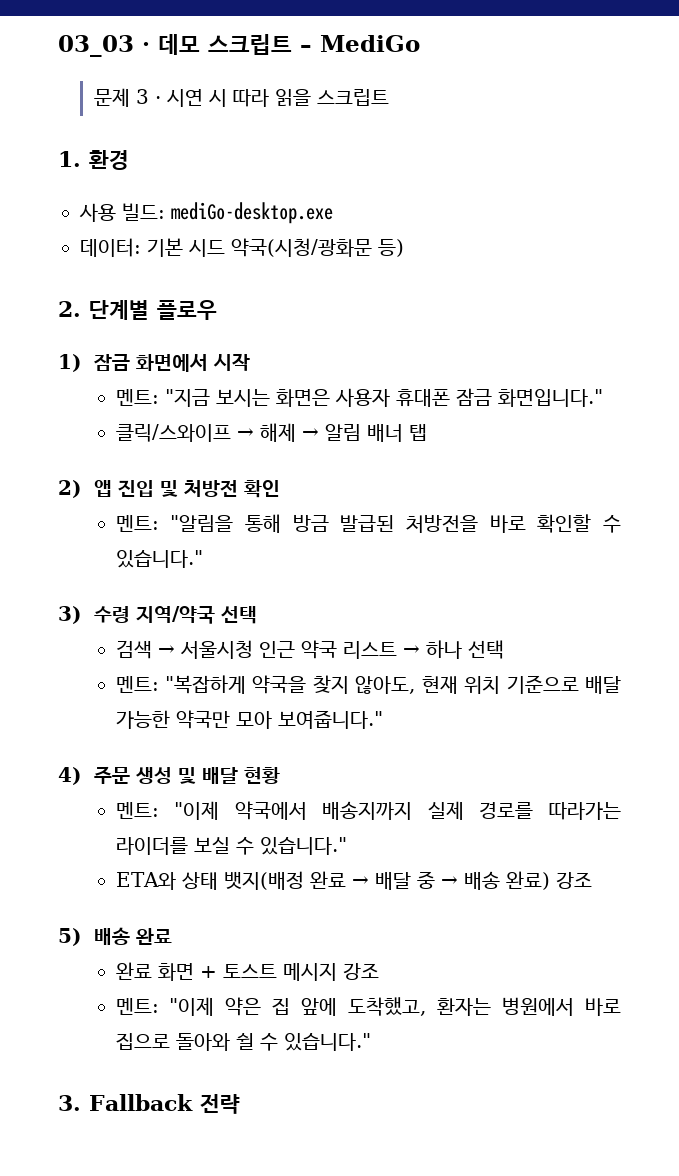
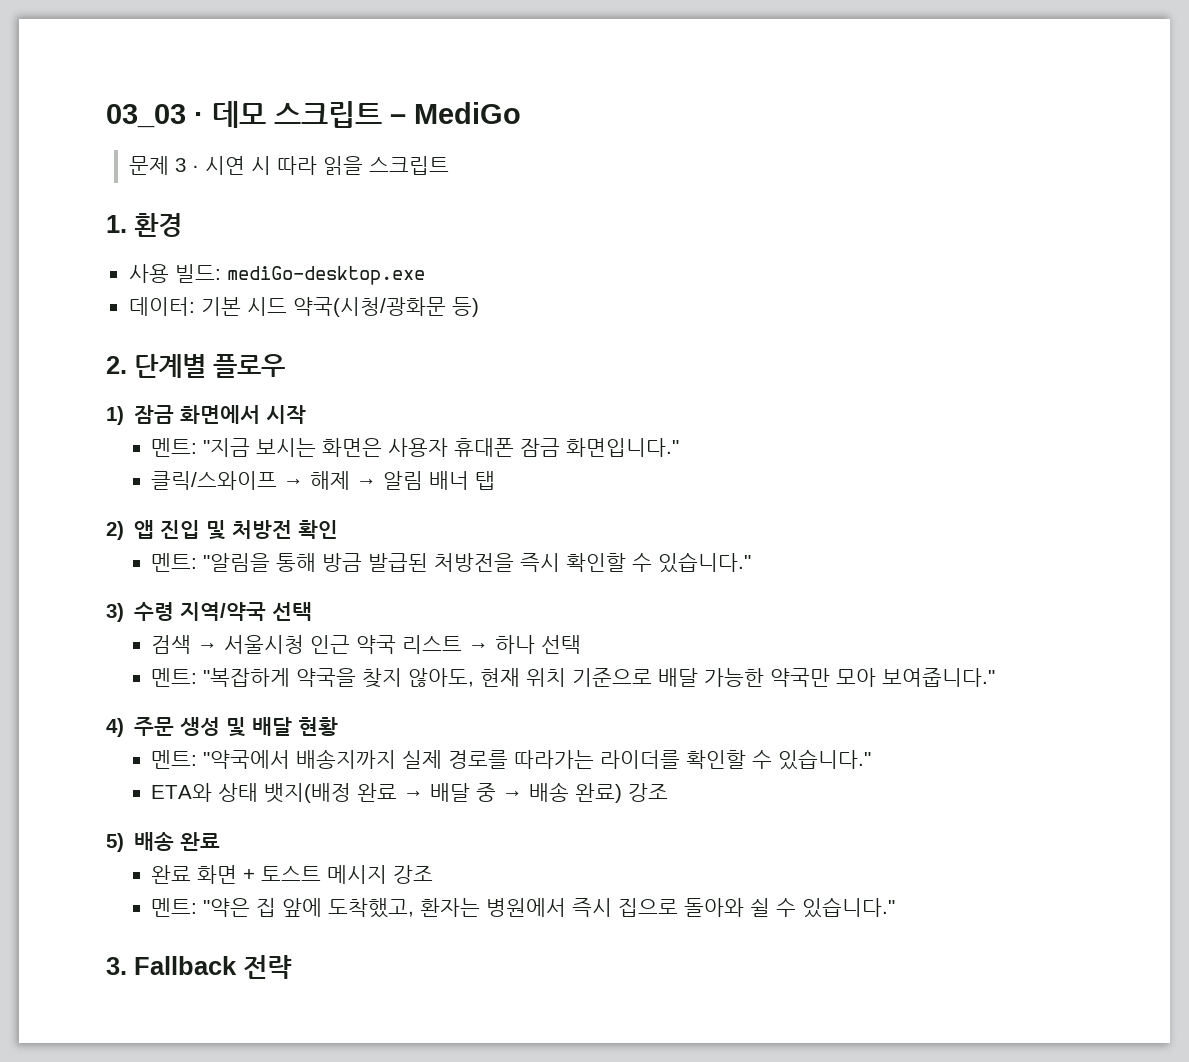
[489,515,526,533] 바로 -> [520,553,561,572] 즉시
[174,801,307,820] "이제 약국에서 -> [203,750,291,769] "약국에서
[193,837,230,854] 보실 -> [686,750,747,769] 확인할
[169,997,262,1016] "이제 약은 -> [203,898,251,917] "약은
[585,998,621,1016] 바로 -> [572,898,613,917] 즉시

